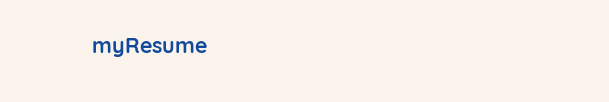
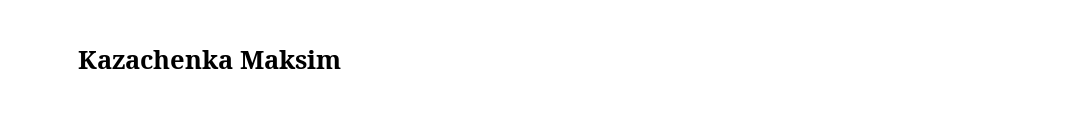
[92,38,207,57] myResume -> [78,50,341,69] Kazachenka Maksim

